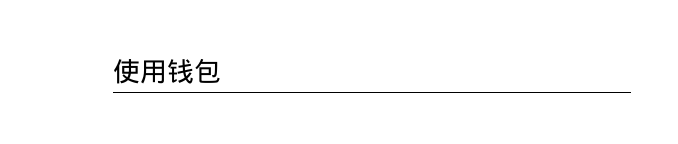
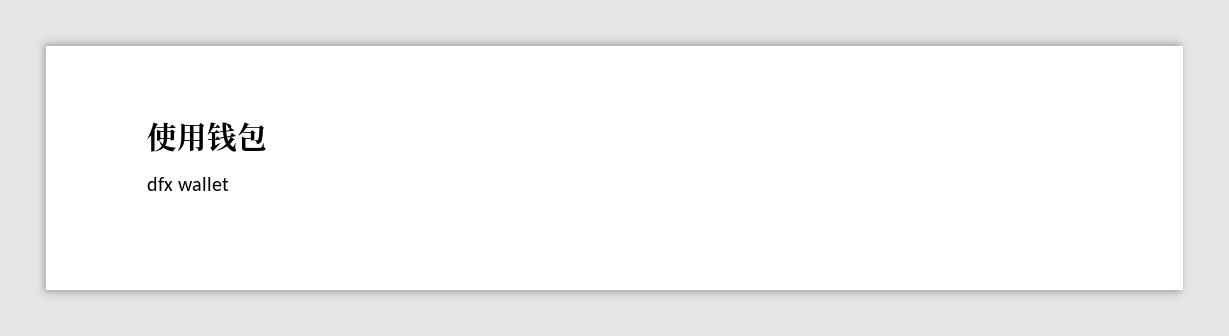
(221, 70) none -> [147,177,230,191] // dfx wallet

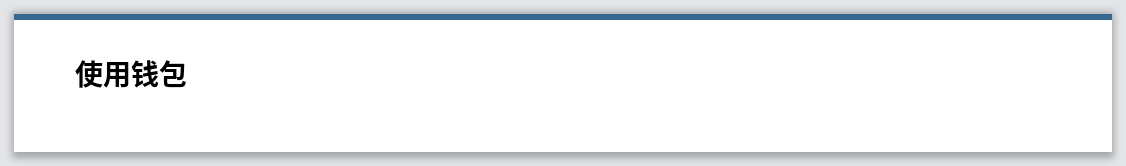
[147,177,230,191] // dfx wallet -> (187, 74) none

